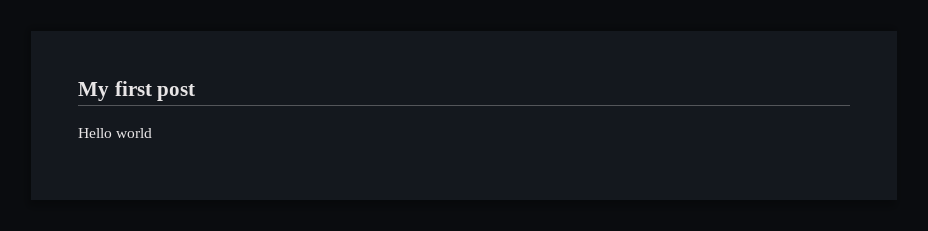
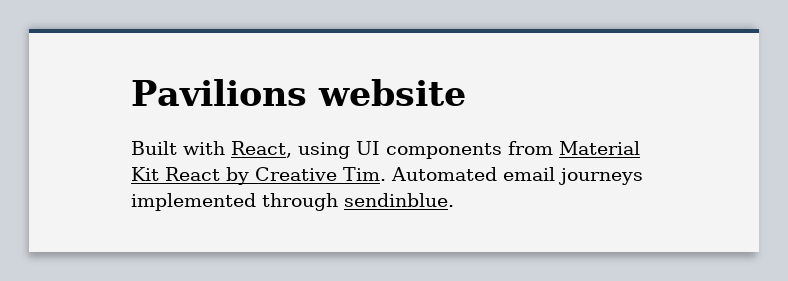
[78,81,196,101] [78,128,153,138] My first post // Hello world -> [131,79,466,106] [131,141,640,159] [131,167,643,185] [131,193,454,211] Pavilions website // Built with React, using UI components from Material Kit React by Creative Tim. Automated email journeys implemented through sendinblue.

